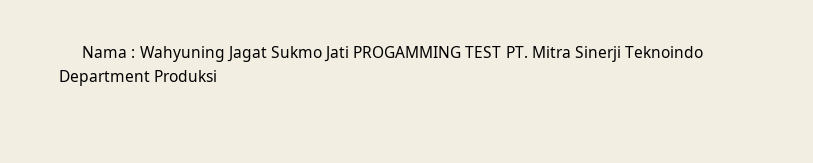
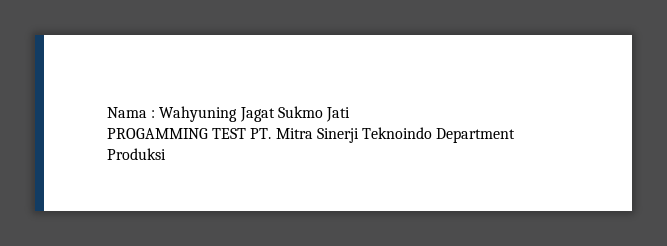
(350, 54) none -> (350, 114) //

